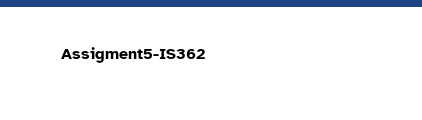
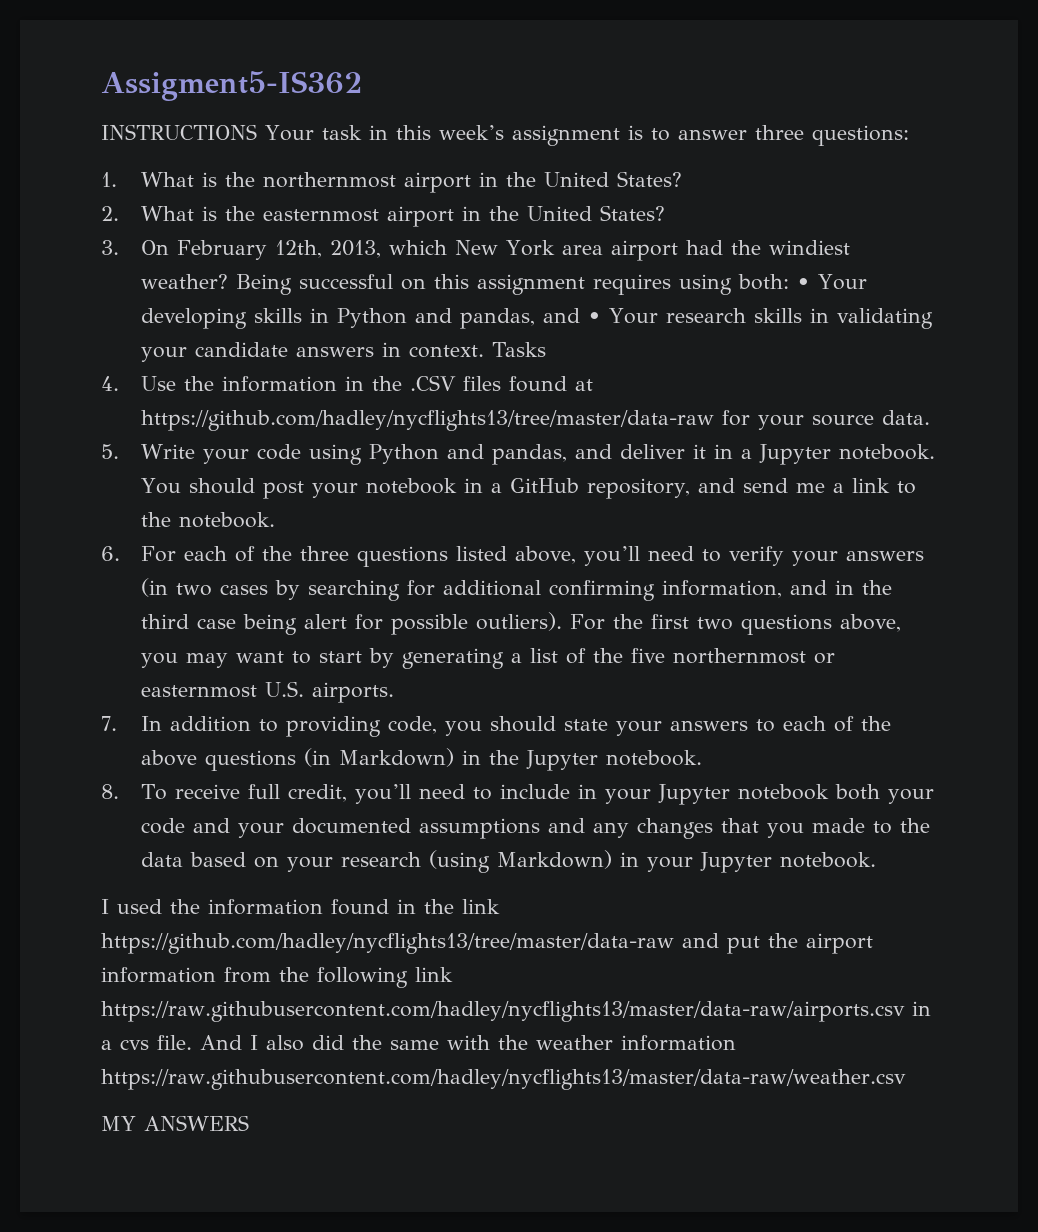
(205, 55) none -> [101,124,909,146] [101,171,682,193] [101,205,665,227] [101,240,850,261] [140,274,867,295] [140,308,933,329] [140,342,547,362] [101,375,593,392] [140,410,930,431] [101,444,935,465] [140,478,917,499] [140,512,275,528] [101,546,924,567] [140,578,892,601] [140,612,901,635] [140,648,835,669] [140,681,394,703] [101,716,891,737] [140,748,702,771] [101,784,934,805] [140,818,930,839] [140,850,876,873] [101,899,500,915] [101,933,873,954] [101,967,453,988] [101,1001,931,1022] [101,1035,736,1051] [101,1069,906,1090] [101,1115,249,1131] // INSTRUCTIONS Your task in this week’s assignment is to answer three questions: // 1. What is the northernmost airport in the United States? // 2. What is the easternmost airport in the United States? // 3. On February 12th, 2013, which New York area airport had the windiest weather? Being successful on this assignment requires using both: • Your developing skills in Python and pandas, and • Your research skills in validating your candidate answers in context. Tasks // 4. Use the information in the .CSV files found at https://github.com/hadley/nycflights13/tree/master/data-raw for your source data. // 5. Write your code using Python and pandas, and deliver it in a Jupyter notebook. You should post your notebook in a GitHub repository, and send me a link to the notebook. // 6. For each of the three questions listed above, you’ll need to verify your answers (in two cases by searching for additional confirming information, and in the third case being alert for possible outliers). For the first two questions above, you may want to start by generating a list of the five northernmost or easternmost U.S. airports. // 7. In addition to providing code, you should state your answers to each of the above questions (in Markdown) in the Jupyter notebook. // 8. To receive full credit, you’ll need to include in your Jupyter notebook both your code and your documented assumptions and any changes that you made to the data based on your research (using Markdown) in your Jupyter notebook. // I used the information found in the link https://github.com/hadley/nycflights13/tree/master/data-raw and put the airport information from the following link https://raw.githubusercontent.com/hadley/nycflights13/master/data-raw/airports.csv in a cvs file. And I also did the same with the weather information https://raw.githubusercontent.com/hadley/nycflights13/master/data-raw/weather.csv // MY ANSWERS

